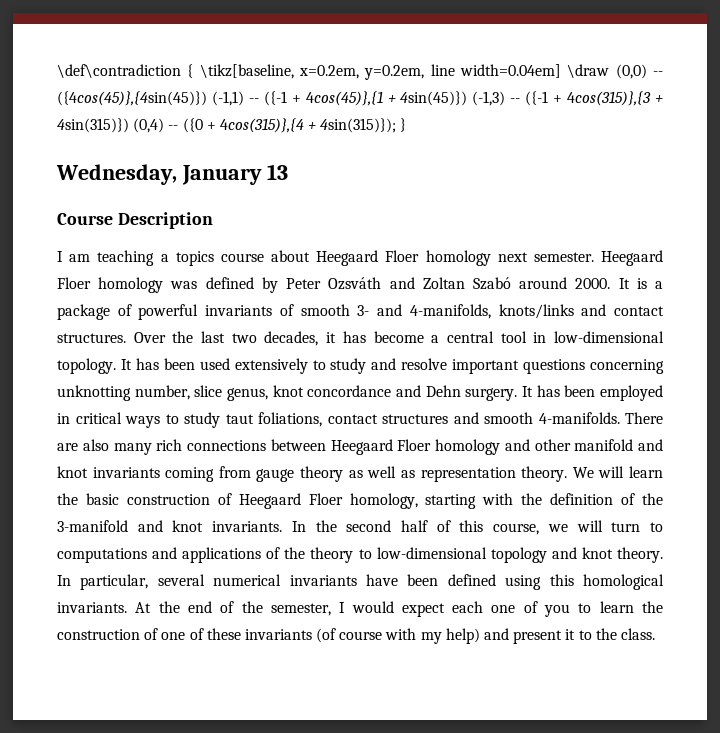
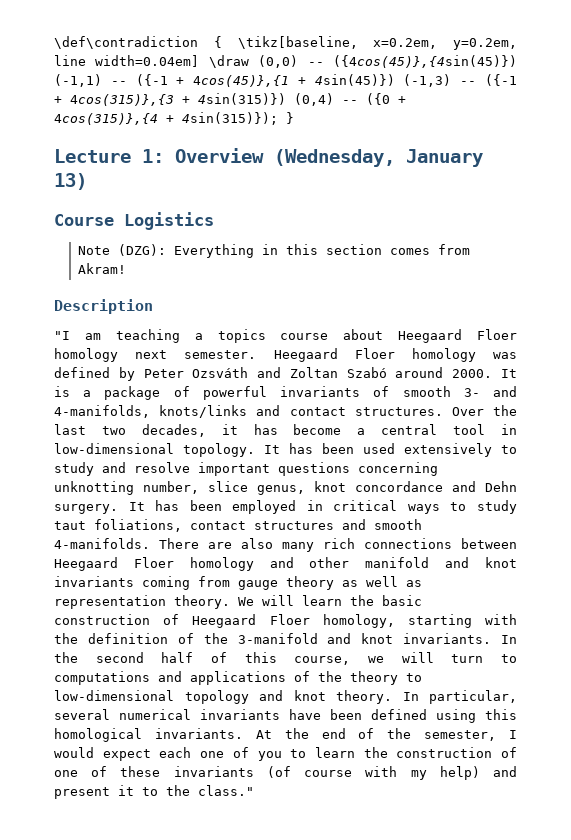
[56,164,288,185] [57,213,113,225] Wednesday, January 13 // Course -> [54,148,483,167] [54,173,87,190] [54,212,214,230] [78,244,471,258] [78,263,127,274] Lecture 1: Overview (Wednesday, January 13) // Course Logistics // Note (DZG): Everything in this section comes from Akram! //
[57,251,63,262] I -> [54,331,70,340] "I
[620,628,655,640] class. -> [198,785,254,796] class."

